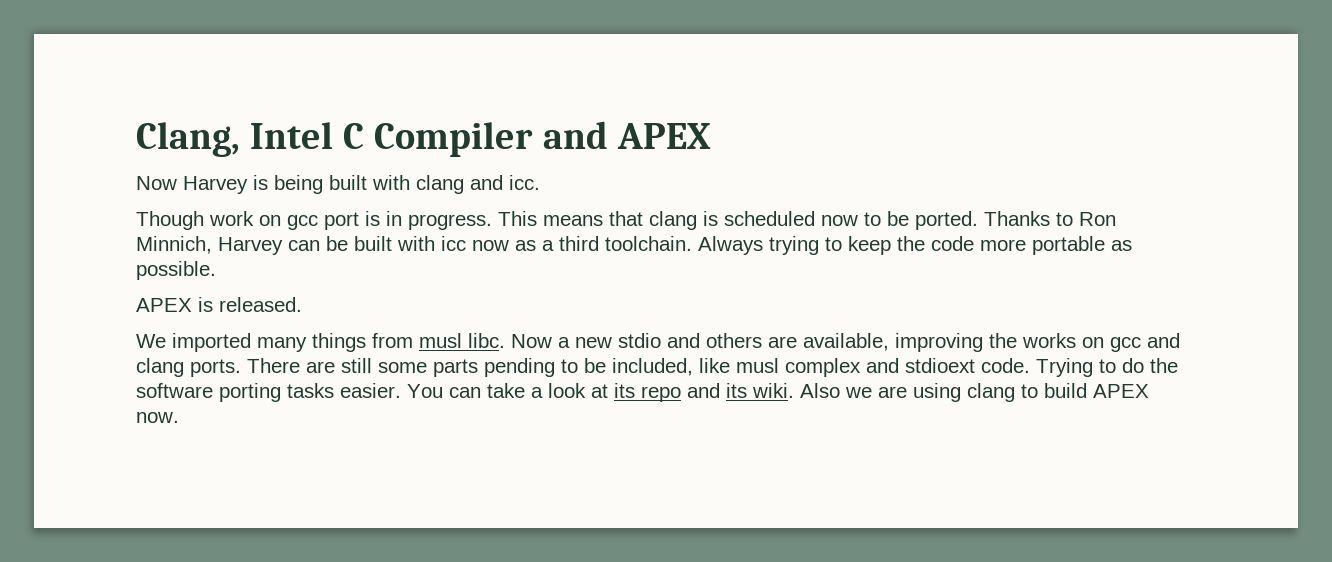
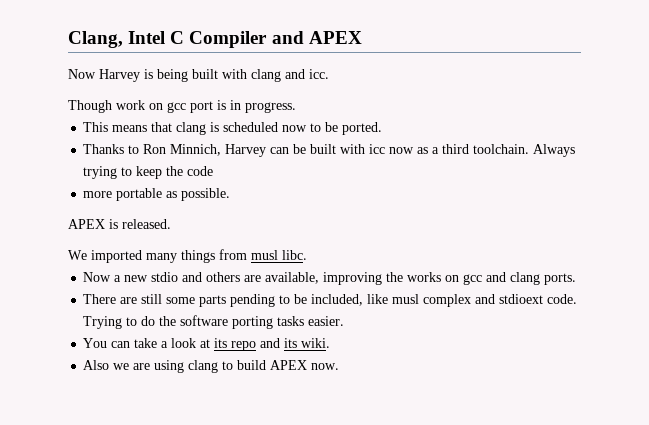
(492, 222) none -> (296, 107) //
(978, 220) none -> (383, 128) //
(974, 243) none -> (214, 171) //
(505, 340) none -> (307, 255) //
(241, 368) none -> (577, 279) //
(401, 390) none -> (345, 321) //
(794, 390) none -> (331, 343) //

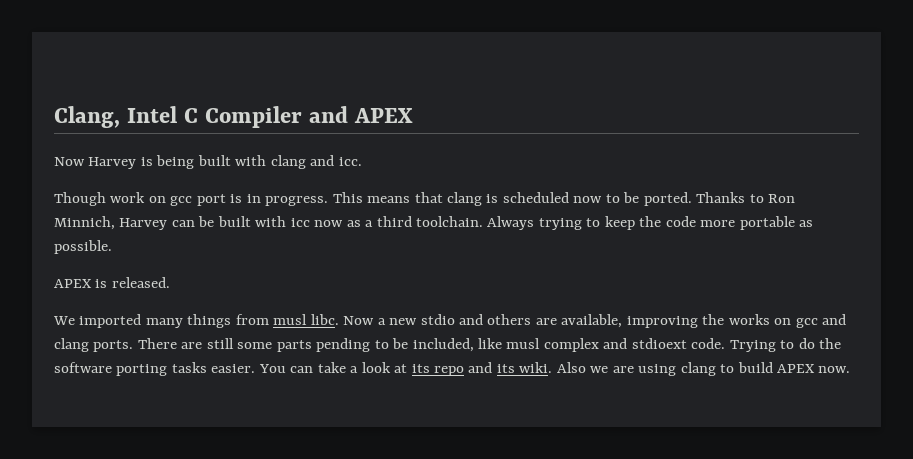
(296, 107) // -> (329, 201) none
(383, 128) // -> (692, 199) none
(214, 171) // -> (696, 221) none
(307, 255) // -> (339, 319) none
(577, 279) // -> (134, 346) none
(345, 321) // -> (256, 368) none
(331, 343) // -> (553, 367) none

